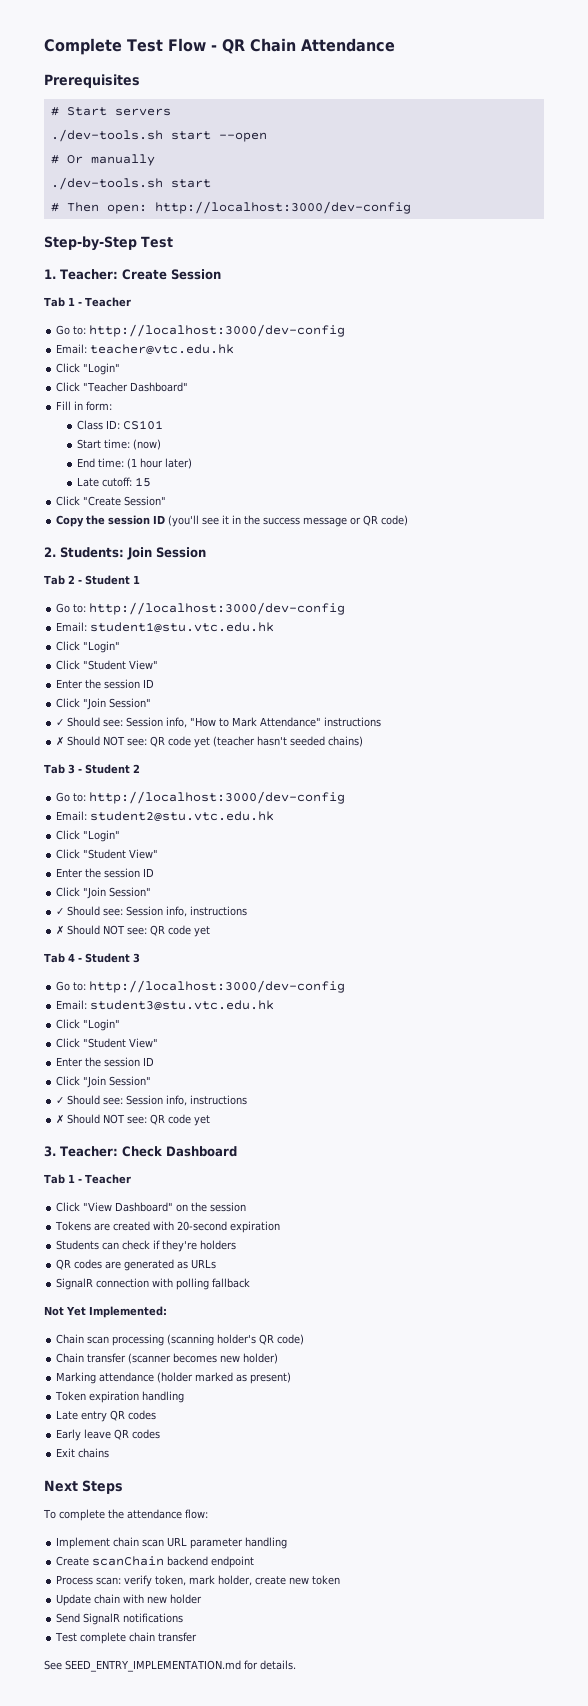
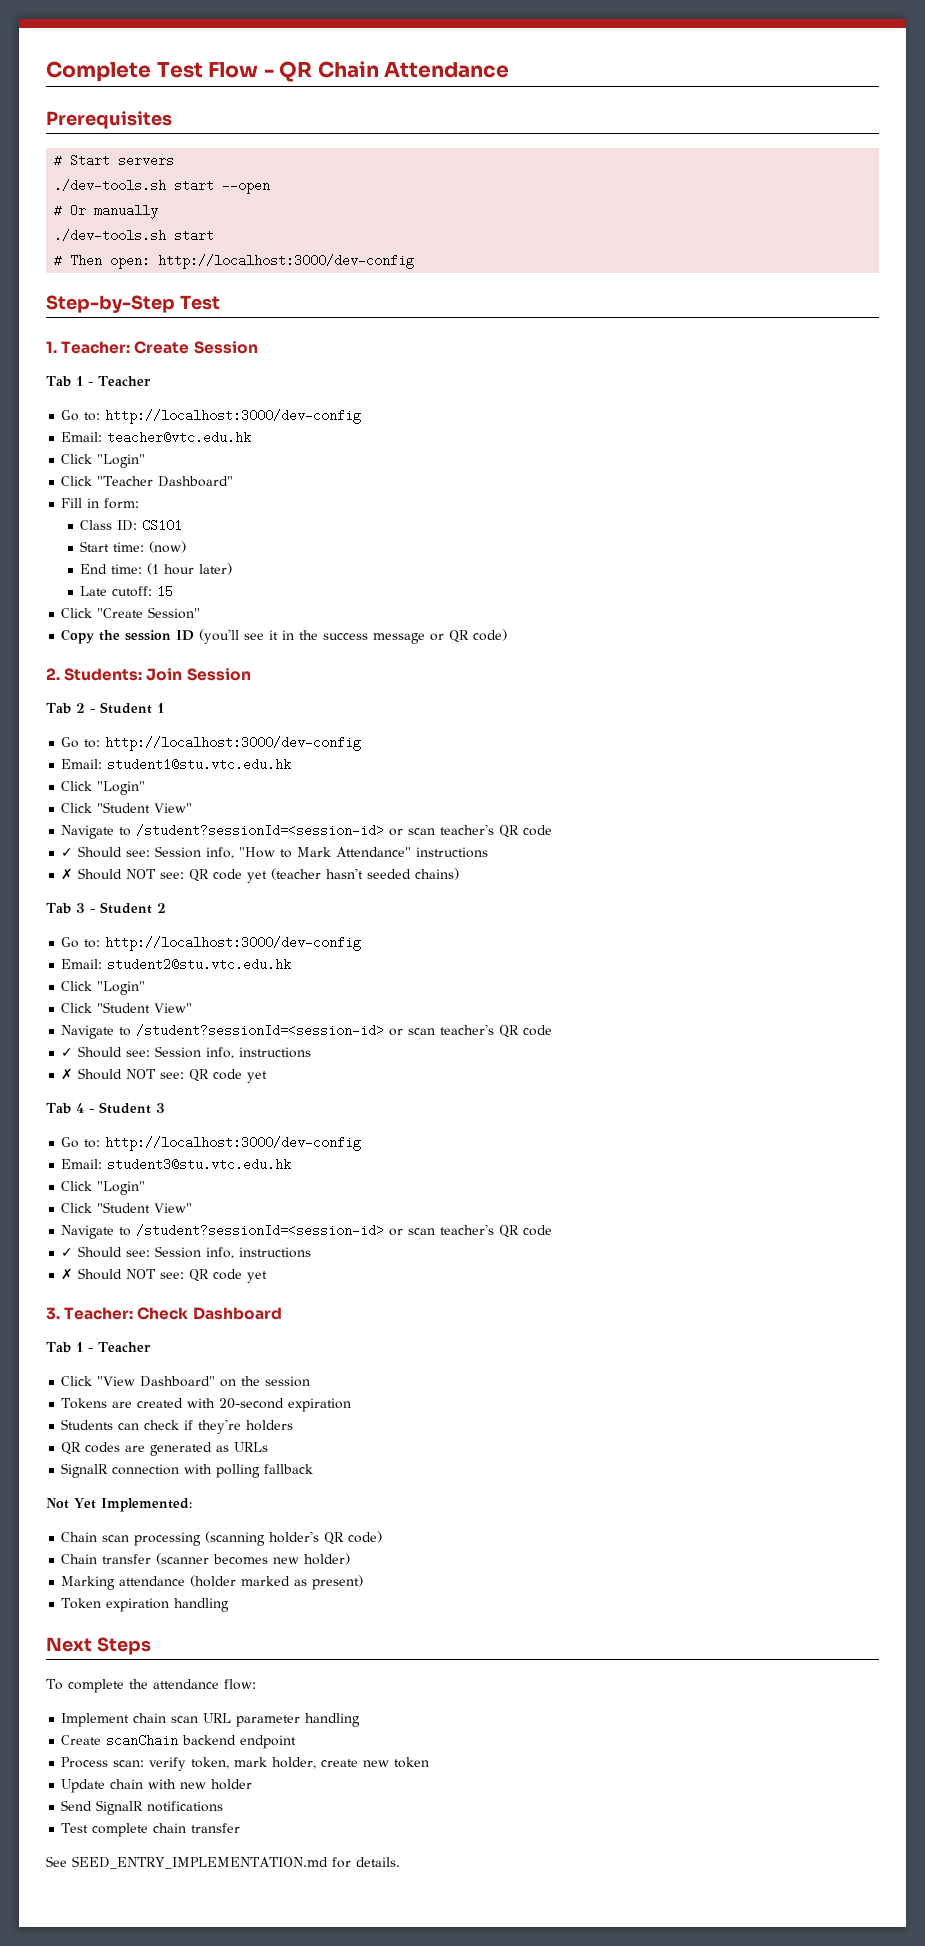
[56,679,155,689] [56,698,152,710] Enter the session ID // Click "Join Session" -> [61,824,553,839] Navigate to /student?sessionId=<session-id> or scan teacher's QR code
[56,868,155,878] [56,887,152,899] Enter the session ID // Click "Join Session" -> [61,1024,553,1039] Navigate to /student?sessionId=<session-id> or scan teacher's QR code
[56,1057,155,1067] [56,1076,152,1088] Enter the session ID // Click "Join Session" -> [61,1224,553,1239] Navigate to /student?sessionId=<session-id> or scan teacher's QR code
[56,1410,157,1422] [56,1429,161,1441] [56,1448,110,1458] // Late entry QR codes // Early leave QR codes // Exit chains -> (230, 1605) none

